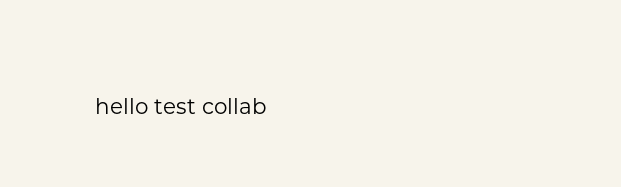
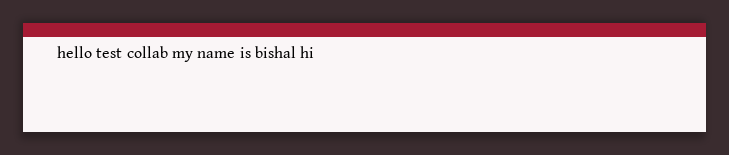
(267, 106) none -> [171,46,315,62] my name is bishal hi

